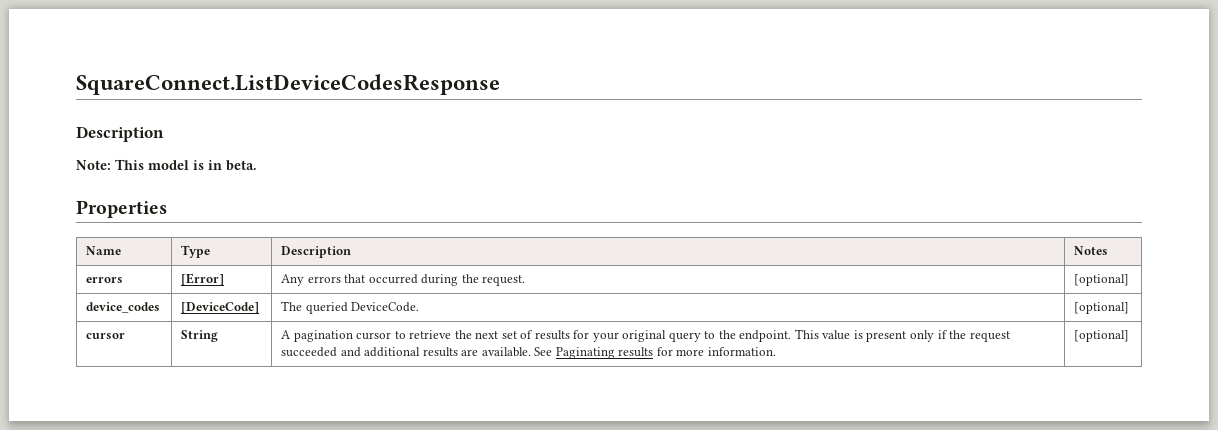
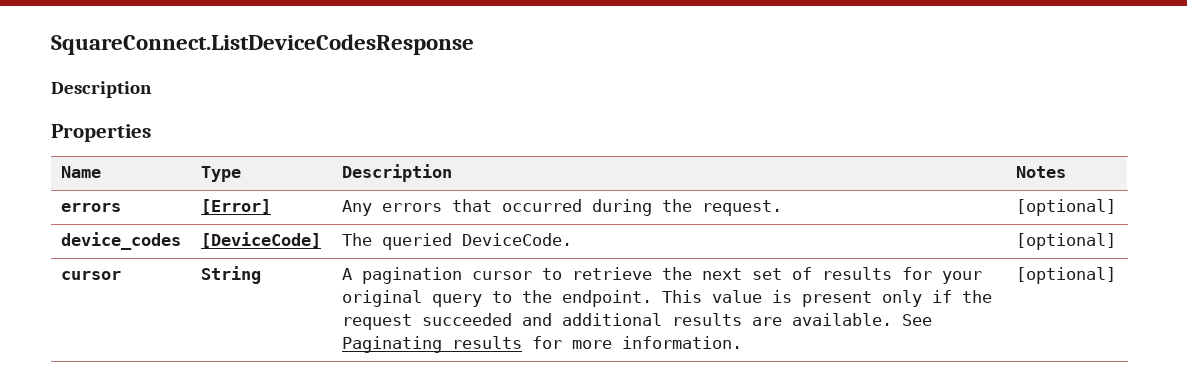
[76,159,257,171] // Note: This model is in beta. -> (152, 89) none

